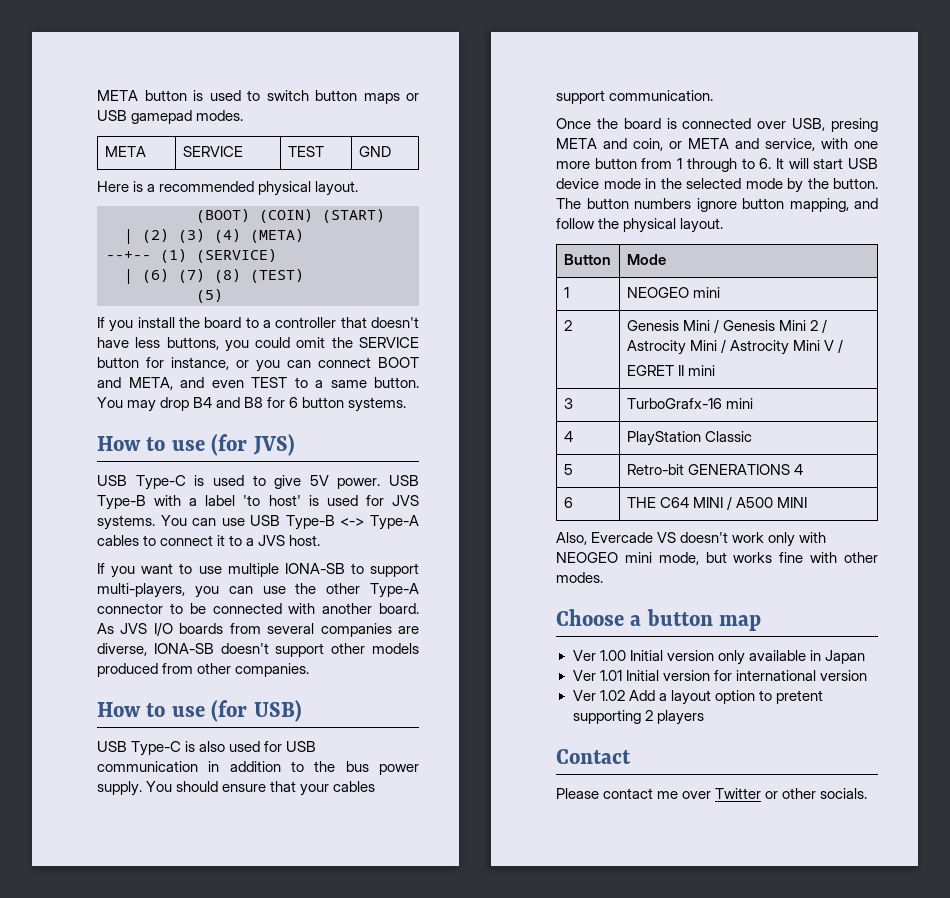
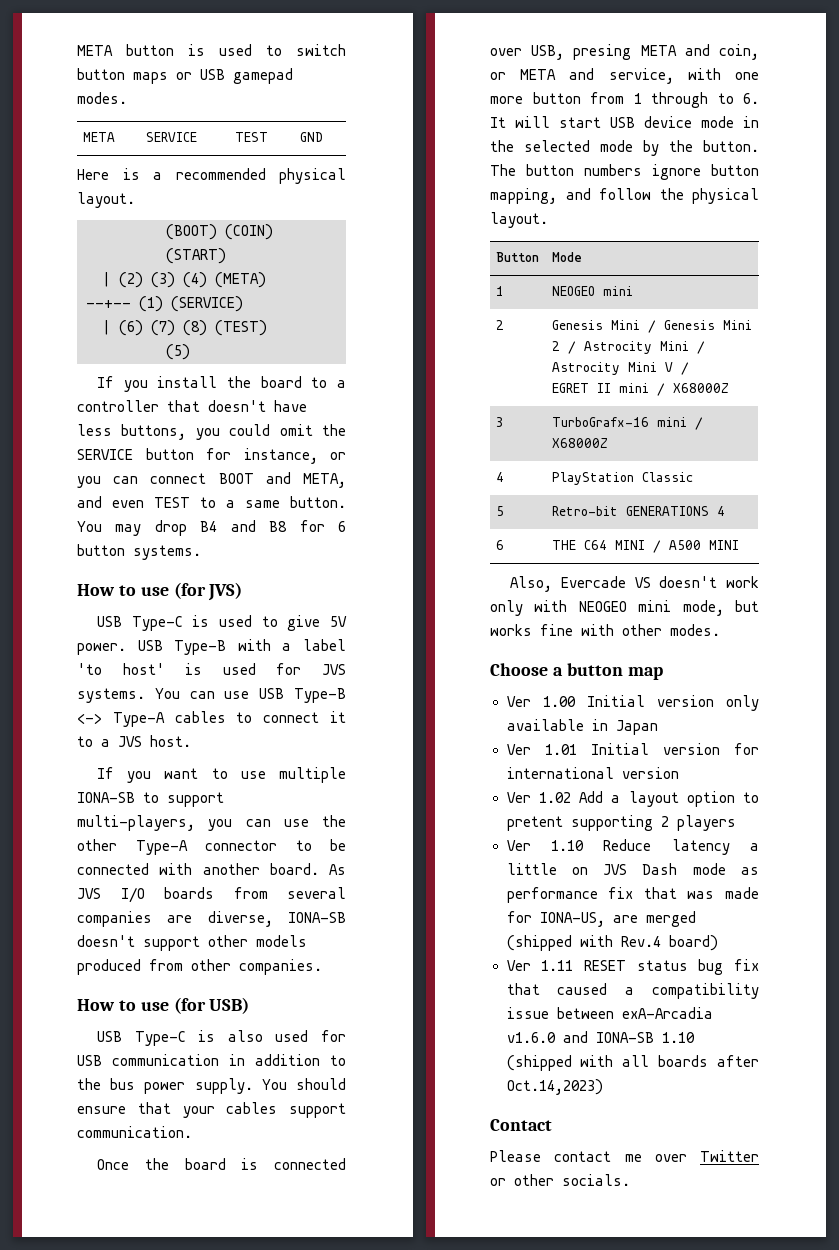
(715, 370) none -> [657,383,730,396] / X68000Z
(753, 403) none -> [695,417,704,430] [552,438,609,448] / X68000Z
(704, 717) none -> [506,839,759,855] [506,863,759,875] [506,887,759,903] [506,911,696,927] [506,935,718,951] [506,959,759,975] [506,983,759,999] [506,1007,713,1019] [506,1031,695,1043] [506,1055,759,1071] [506,1079,603,1095] // Ver 1.10 Reduce latency a little on JVS Dash mode as performance fix that was made for IONA-US, are merged (shipped with Rev.4 board) // Ver 1.11 RESET status bug fix that caused a compatibility issue between exA-Arcadia v1.6.0 and IONA-SB 1.10 (shipped with all boards after Oct.14,2023)

